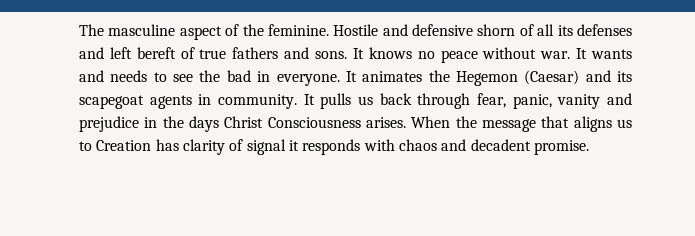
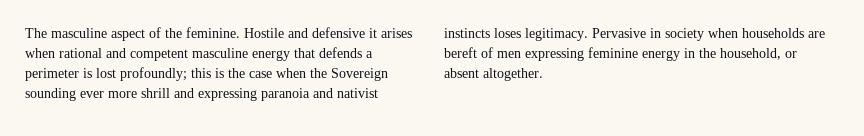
[477,24,633,36] [79,47,633,63] [79,70,632,86] [79,93,632,109] [79,116,632,132] [79,139,589,155] shorn of all its defenses and left bereft of true fathers and sons. It knows no peace without war. It wants and needs to see the bad in everyone. It animates the Hegemon (Caesar) and its scapegoat agents in community. It pulls us back through fear, panic, vanity and prejudice in the days Christ Consciousness arises. When the message that aligns us to Creation has clarity of signal it responds with chaos and decadent promise. -> [369,28,412,38] [25,47,373,61] [25,67,388,81] [25,88,378,101] [444,28,825,41] [444,47,797,61] [444,68,543,81] it arises when rational and competent masculine energy that defends a perimeter is lost profoundly; this is the case when the Sovereign sounding ever more shrill and expressing paranoia and nativist instincts loses legitimacy. Pervasive in society when households are bereft of men expressing feminine energy in the household, or absent altogether.

